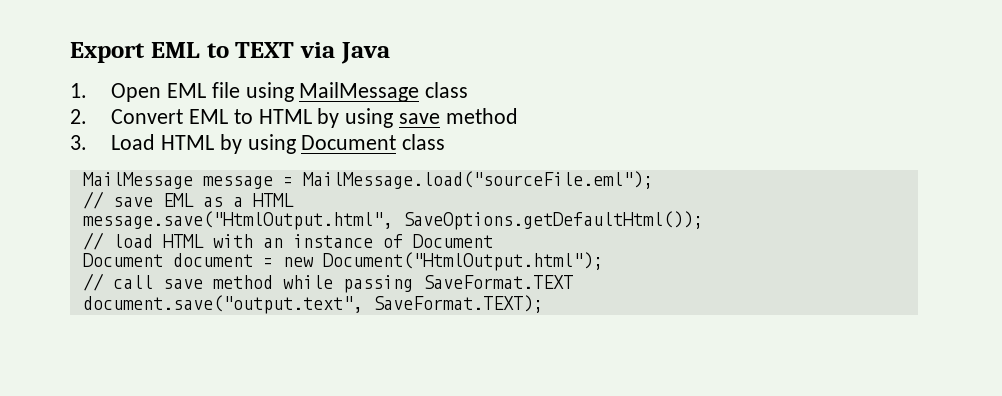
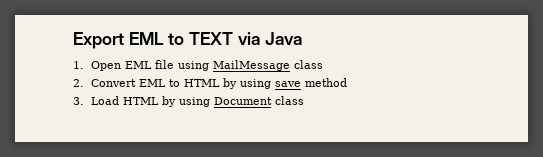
[82,171,653,189] [82,191,294,209] [82,211,703,230] [82,232,493,250] [82,252,603,271] [82,273,573,293] [82,295,543,314] // MailMessage message = MailMessage.load("sourceFile.eml"); // // save EML as a HTML // message.save("HtmlOutput.html", SaveOptions.getDefaultHtml()); // // load HTML with an instance of Document // Document document = new Document("HtmlOutput.html"); // // call save method while passing SaveFormat.TEXT // document.save("output.text", SaveFormat.TEXT); -> (305, 100) none

